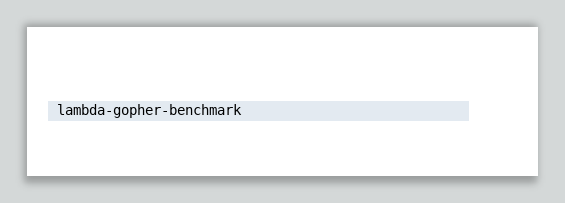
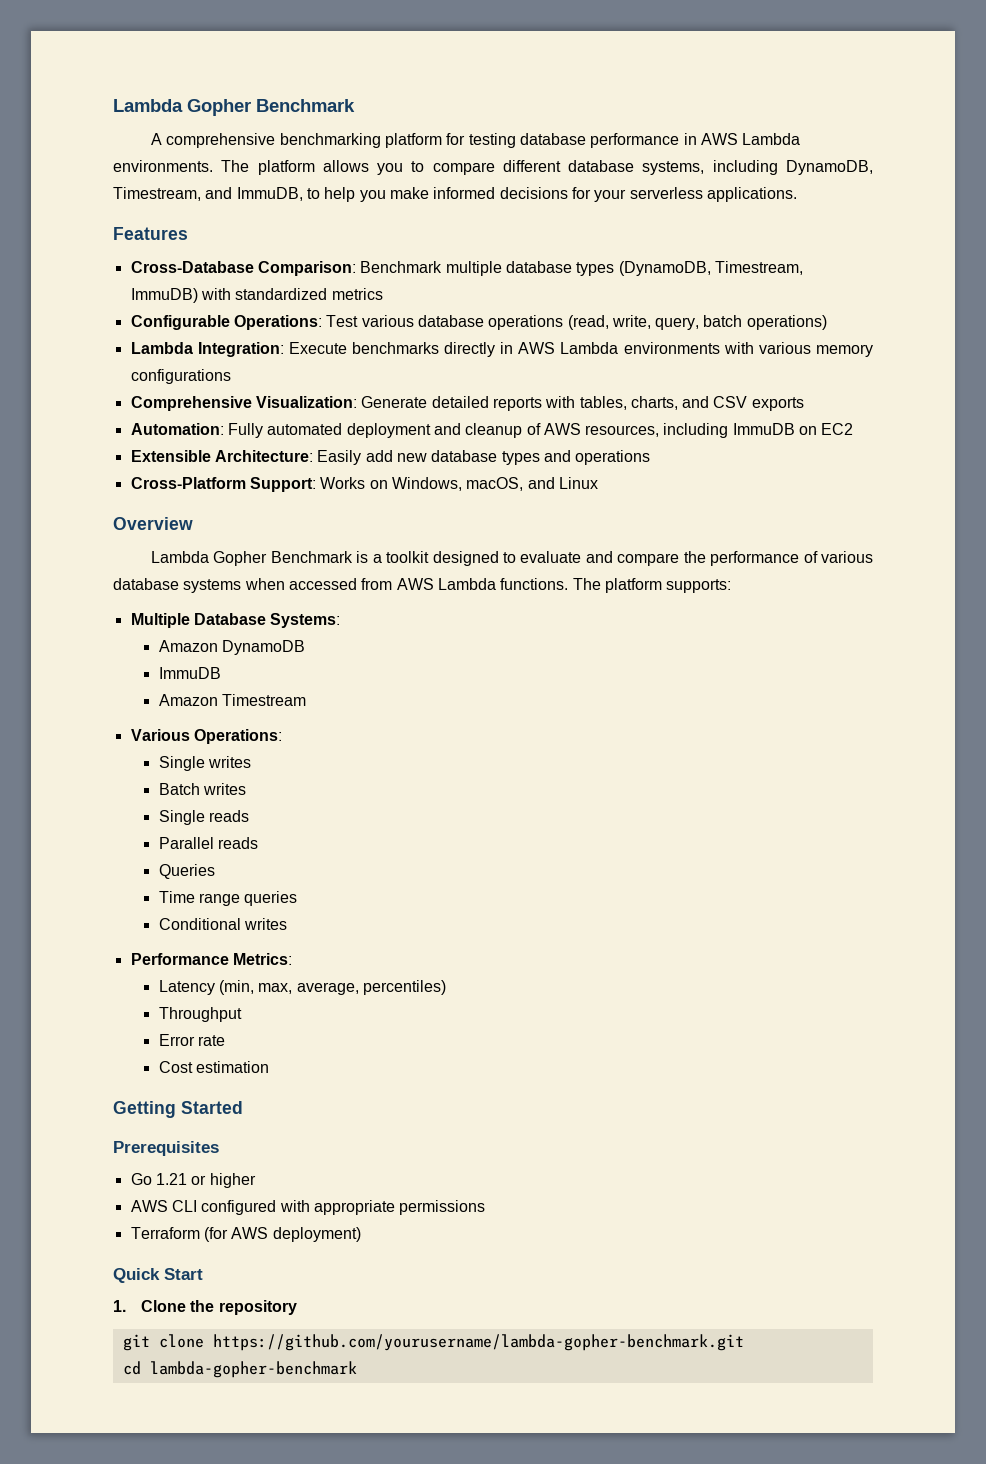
(57, 111) none -> [113,99,355,116] [150,133,801,148] [113,160,873,175] [113,187,797,202] [113,227,188,240] [130,261,803,276] [130,288,383,303] [130,315,827,330] [130,342,873,357] [130,369,231,384] [130,396,804,411] [130,423,854,438] [130,450,651,465] [130,477,598,492] [113,517,193,530] [150,551,873,566] [113,578,732,593] [130,613,341,628] [158,640,305,655] [158,667,221,679] [158,694,306,706] [130,729,282,744] [158,756,251,771] [158,783,246,795] [158,810,249,825] [158,837,258,849] [158,864,215,879] [158,891,298,906] [158,918,287,930] [130,953,292,965] [158,980,446,995] [158,1007,242,1022] [158,1034,225,1046] [158,1061,269,1073] [113,1101,243,1118] [113,1141,219,1156] [130,1173,256,1188] [130,1200,486,1215] [130,1227,361,1242] [113,1268,203,1283] [113,1300,297,1315] [122,1334,744,1351] [122,1361,141,1375] Lambda Gopher Benchmark // A comprehensive benchmarking platform for testing database performance in AWS Lambda environments. The platform allows you to compare different database systems, including DynamoDB, Timestream, and ImmuDB, to help you make informed decisions for your serverless applications. // Features // Cross-Database Comparison: Benchmark multiple database types (DynamoDB, Timestream, ImmuDB) with standardized metrics // Configurable Operations: Test various database operations (read, write, query, batch operations) // Lambda Integration: Execute benchmarks directly in AWS Lambda environments with various memory configurations // Comprehensive Visualization: Generate detailed reports with tables, charts, and CSV exports // Automation: Fully automated deployment and cleanup of AWS resources, including ImmuDB on EC2 // Extensible Architecture: Easily add new database types and operations // Cross-Platform Support: Works on Windows, macOS, and Linux // Overview // Lambda Gopher Benchmark is a toolkit designed to evaluate and compare the performance of various database systems when accessed from AWS Lambda functions. The platform supports: // Multiple Database Systems: // Amazon DynamoDB // ImmuDB // Amazon Timestream // Various Operations: // Single writes // Batch writes // Single reads // Parallel reads // Queries // Time range queries // Conditional writes // Performance Metrics: // Latency (min, max, average, percentiles) // Throughput // Error rate // Cost estimation // Getting Started // Prerequisites // Go 1.21 or higher // AWS CLI configured with appropriate permissions // Terraform (for AWS deployment) // Quick Start // 1. Clone the repository // git clone https://github.com/yourusername/lambda-gopher-benchmark.git // cd

